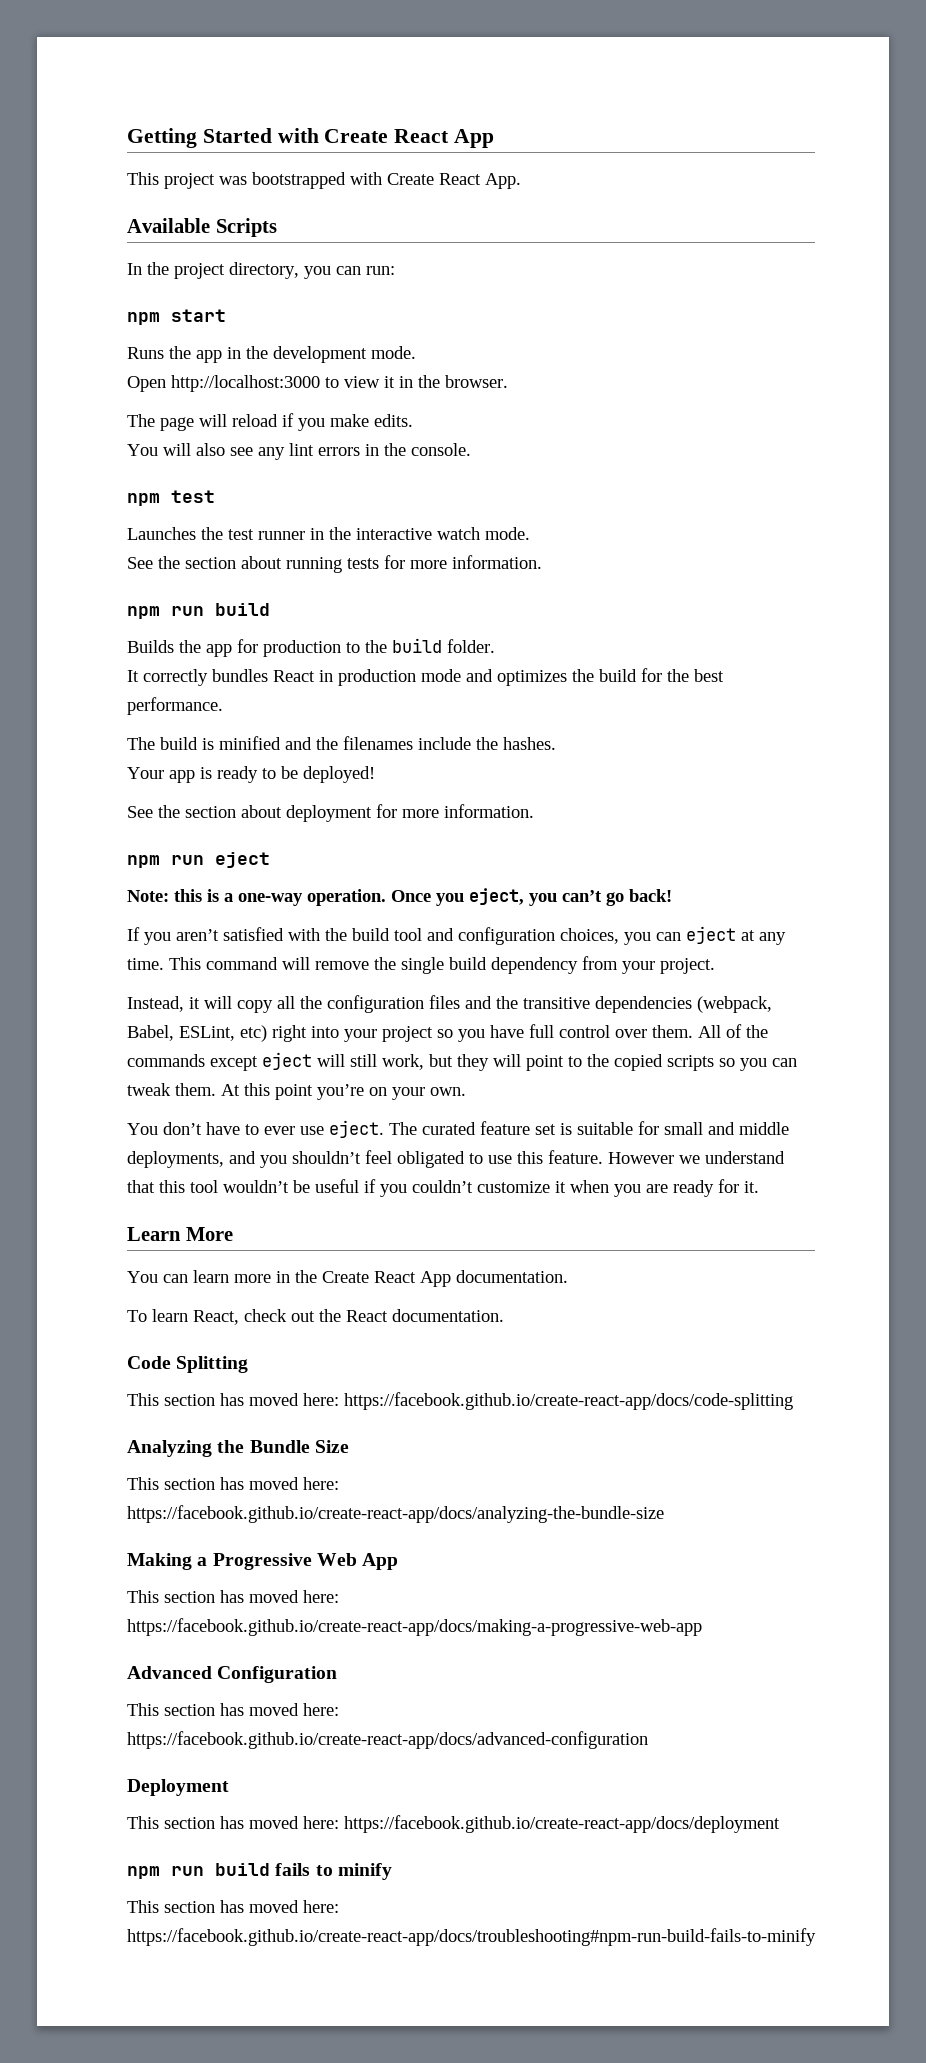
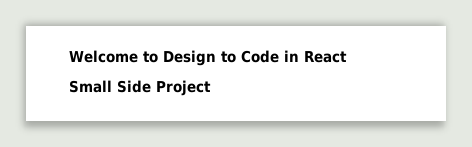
[127,128,495,148] [127,172,521,189] [127,218,277,237] [127,262,395,279] [127,309,226,325] [127,346,416,363] [127,375,508,392] [127,413,413,431] [127,443,471,460] [127,490,215,506] [127,527,530,540] [127,555,542,573] [127,603,270,619] [127,638,495,657] [127,668,724,686] [127,697,223,715] [127,736,556,750] [127,766,375,783] [127,804,534,822] [127,852,270,868] [127,888,672,906] [127,926,786,945] [127,956,715,974] [127,995,772,1013] [127,1024,768,1042] [127,1052,797,1071] [127,1083,466,1100] [127,1120,789,1138] [127,1150,785,1168] [127,1179,759,1197] [127,1227,233,1241] [127,1270,568,1287] [127,1309,504,1325] [127,1356,249,1373] [127,1392,793,1410] [127,1440,349,1457] [127,1477,339,1490] [127,1505,664,1523] [127,1553,399,1570] [127,1590,339,1603] [127,1618,702,1636] [127,1666,338,1683] [127,1703,339,1716] [127,1731,648,1749] [127,1779,229,1796] [127,1815,780,1833] [127,1863,392,1880] [127,1900,339,1913] [127,1928,816,1946] Getting Started with Create React App // This project was bootstrapped with Create React App. // Available Scripts // In the project directory, you can run: // npm start // Runs the app in the development mode. // Open http://localhost:3000 to view it in the browser. // The page will reload if you make edits. // You will also see any lint errors in the console. // npm test // Launches the test runner in the interactive watch mode. // See the section about running tests for more information. // npm run build // Builds the app for production to the build folder. // It correctly bundles React in production mode and optimizes the build for the best performance. // The build is minified and the filenames include the hashes. // Your app is ready to be deployed! // See the section about deployment for more information. // npm run eject // Note: this is a one-way operation. Once you eject, you can’t go back! // If you aren’t satisfied with the build tool and configuration choices, you can eject at any time. This command will remove the single build dependency from your project. // Instead, it will copy all the configuration files and the transitive dependencies (webpack, Babel, ESLint, etc) right into your project so you have full control over them. All of the commands except eject will still work, but they will point to the copied scripts so you can tweak them. At this point you’re on your own. // You don’t have to ever use eject. The curated feature set is suitable for small and middle deployments, and you shouldn’t feel obligated to use this feature. However we understand that this tool wouldn’t be useful if you couldn’t customize it when you are ready for it. // Learn More // You can learn more in the Create React App documentation. // To learn React, check out the React documentation. // Code Splitting // This section has moved here: https://facebook.github.io/create-react-app/docs/code-splitting // Analyzing the Bundle Size // This section has moved here: https://facebook.github.io/create-react-app/docs/analyzing-the-bundle-size // Making a Progressive Web App // This section has moved here: https://facebook.github.io/create-react-app/docs/making-a-progressive-web-app // Advanced Configuration // This section has moved here: https://facebook.github.io/create-react-app/docs/advanced-configuration // Deployment // This section has moved here: https://facebook.github.io/create-react-app/docs/deployment // npm run build fails to minify // This section has moved here: https://facebook.github.io/create-react-app/docs/troubleshooting#npm-run-build-fails-to-minify -> [69,50,347,66] [69,80,211,96] Welcome to Design to Code in React // Small Side Project

